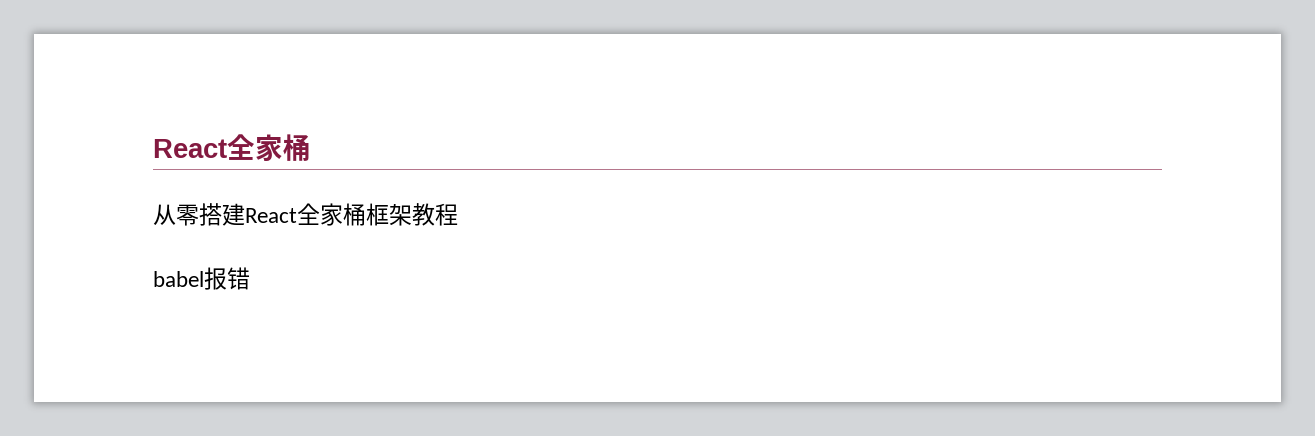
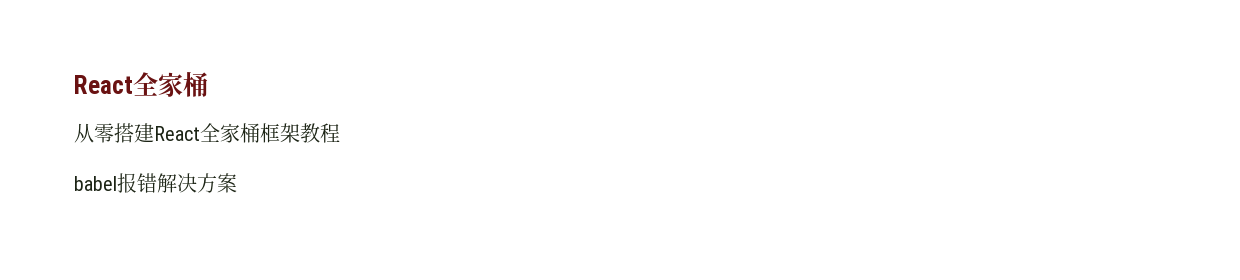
(250, 278) none -> [157,173,237,193] 解决方案

